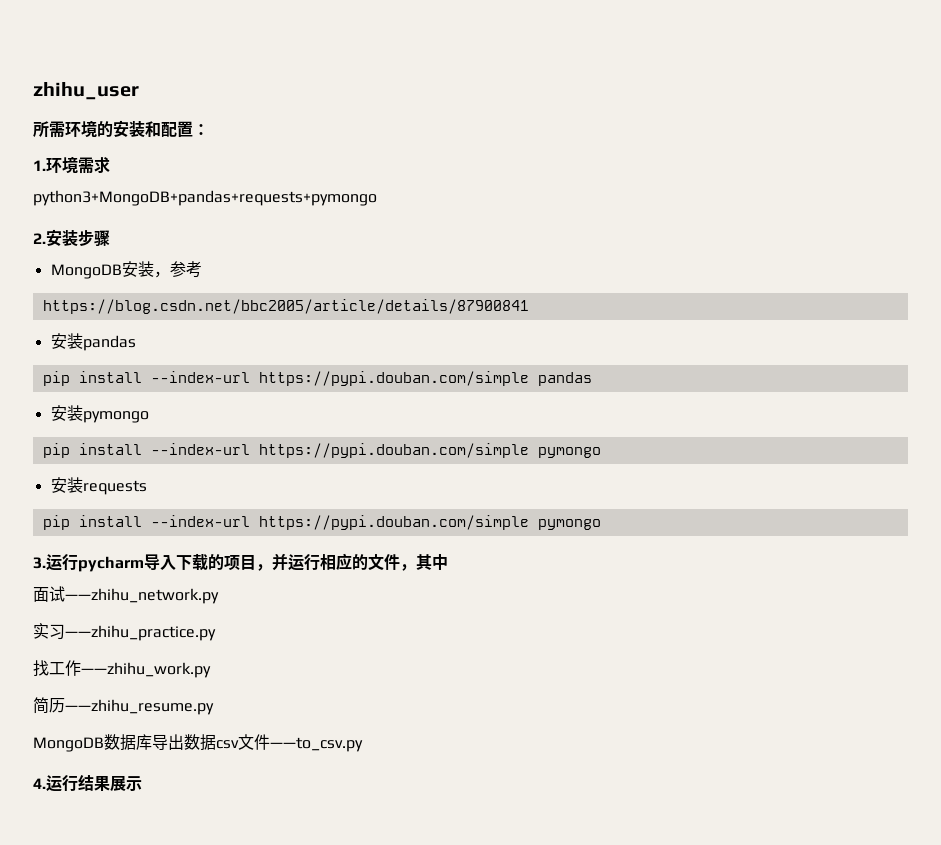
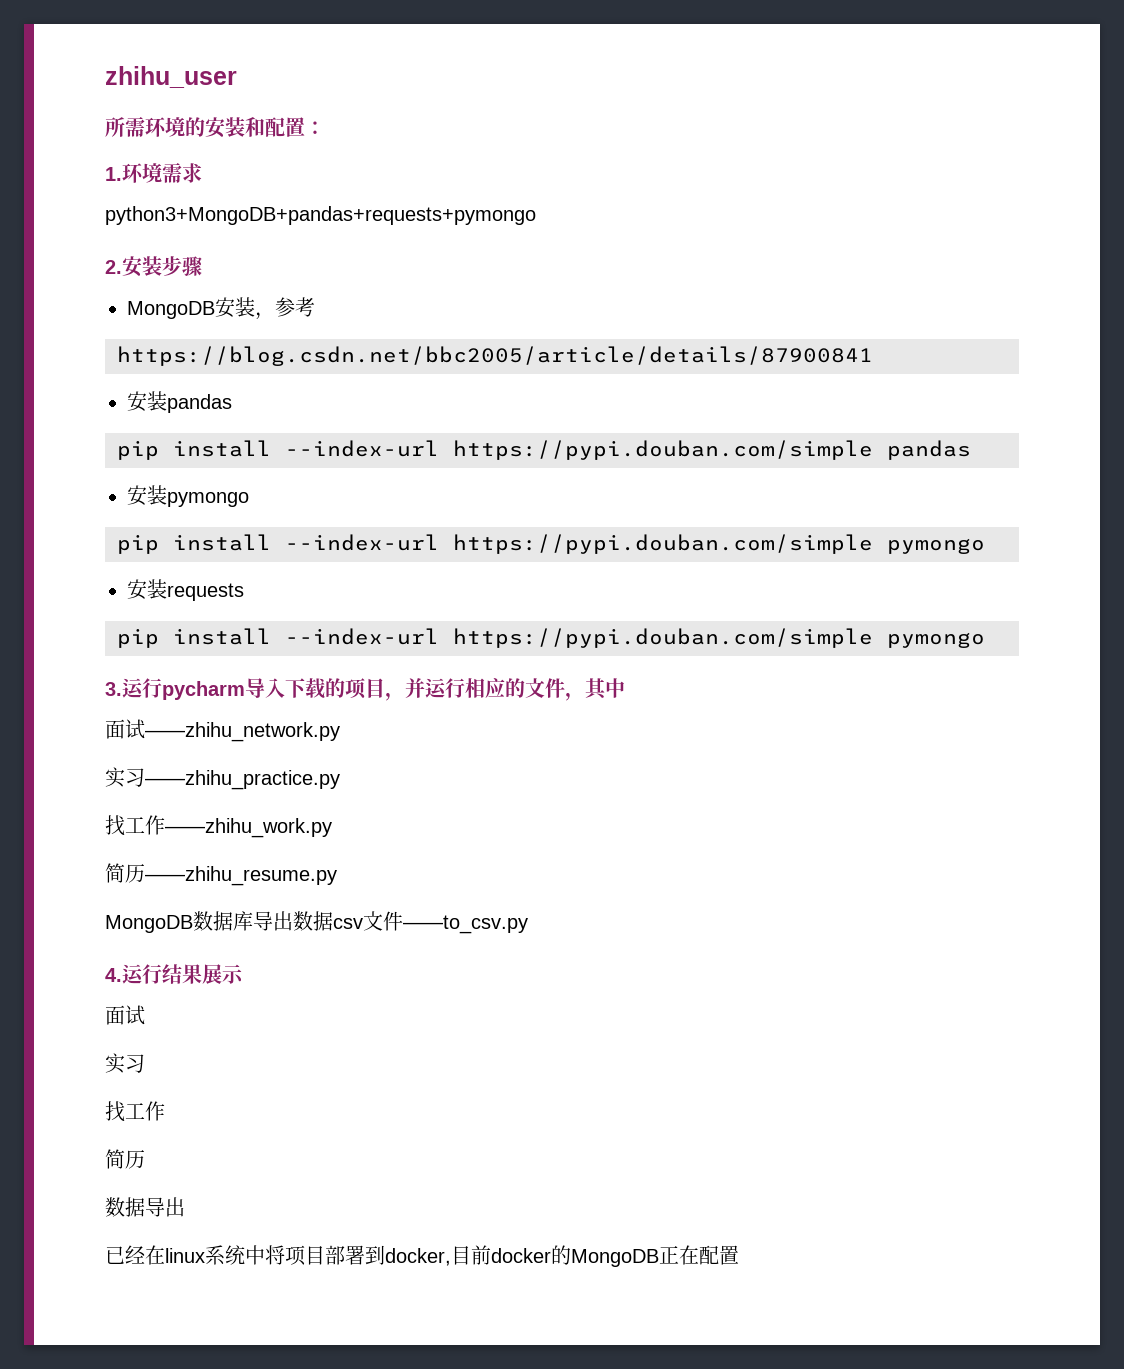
(142, 783) none -> [105,1005,145,1025] [105,1053,145,1074] [105,1101,165,1122] [105,1149,145,1169] [105,1197,185,1217] [105,1245,739,1267] // 面试 // 实习 // 找工作 // 简历 // 数据导出 // 已经在linux系统中将项目部署到docker,目前docker的MongoDB正在配置

